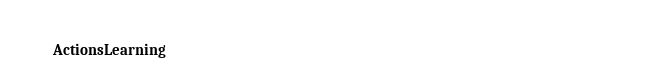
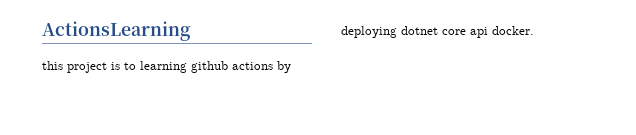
(166, 50) none -> [42,61,291,73] [341,26,534,38] // this project is to learning github actions by deploying dotnet core api docker.

